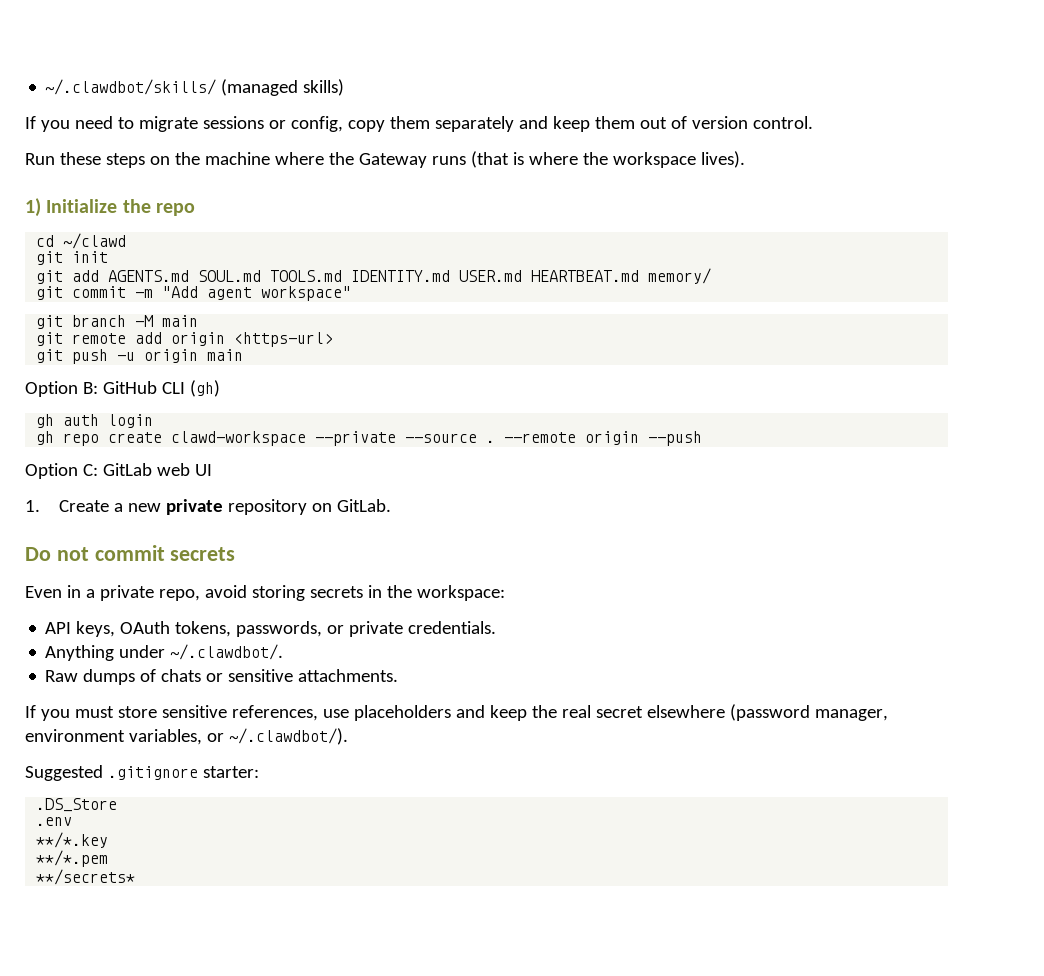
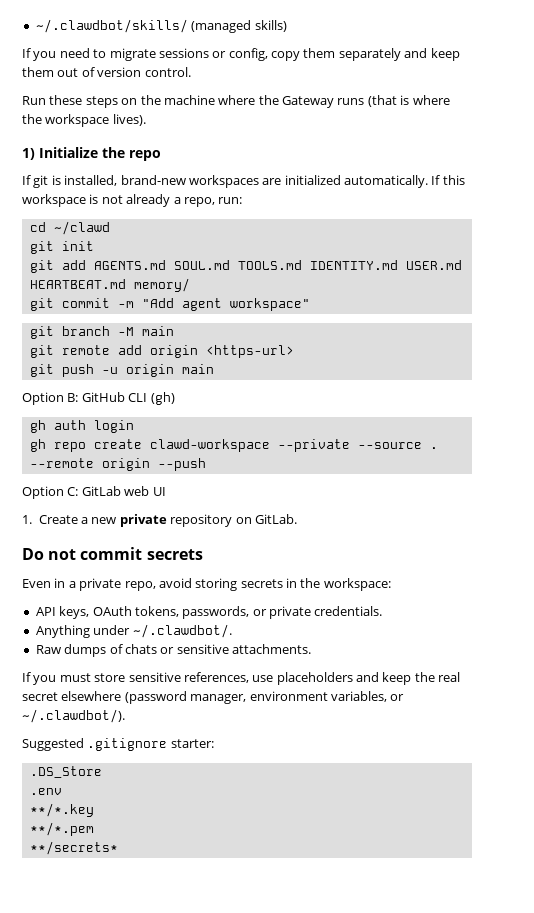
(196, 209) none -> [22,175,465,188] [22,194,243,207] // If git is installed, brand-new workspaces are initialized automatically. If this workspace is not already a repo, run:

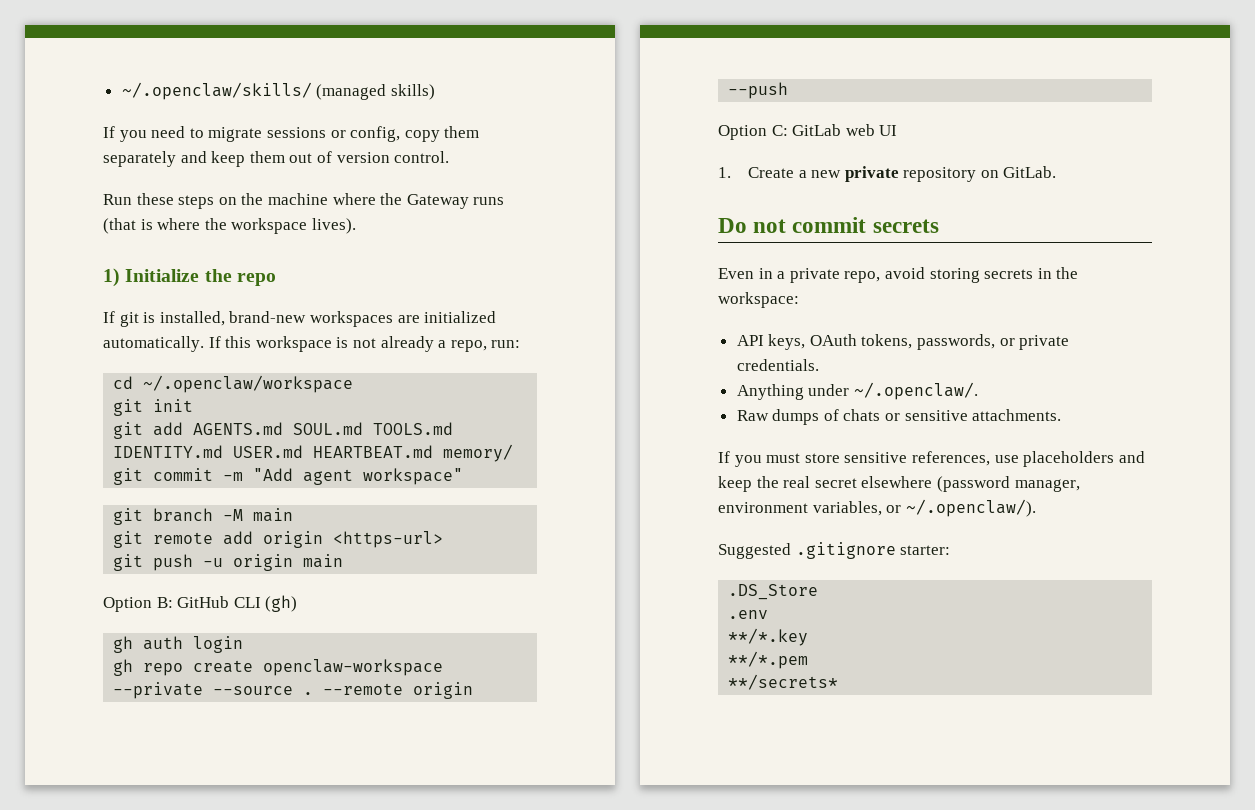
[35,19,188,33] ~/.clawdbot/skills/ -> [121,82,312,100] ~/.openclaw/skills/
[53,221,110,235] ~/clawd -> [143,375,354,393] ~/.openclaw/workspace
[149,439,270,452] clawd-workspace -> [263,659,444,676] openclaw-workspace
[132,624,232,638] ~/.clawdbot/. -> [853,382,978,400] ~/.openclaw/.
[22,709,125,723] ~/.clawdbot/). -> [905,499,1036,517] ~/.openclaw/).

